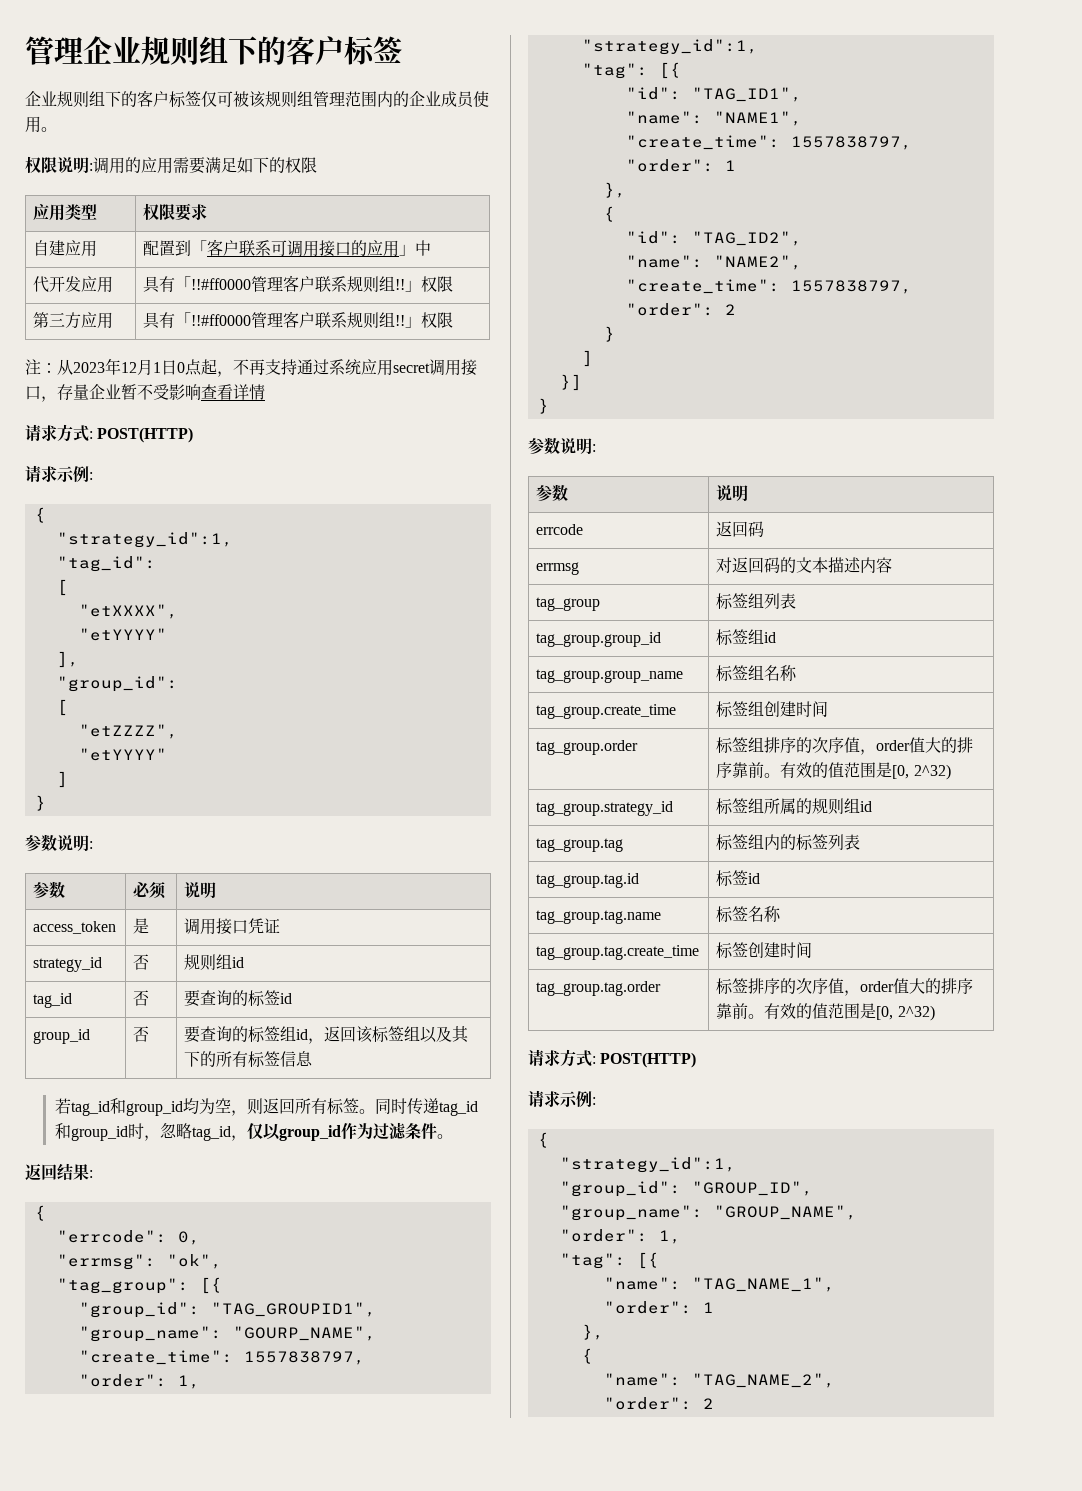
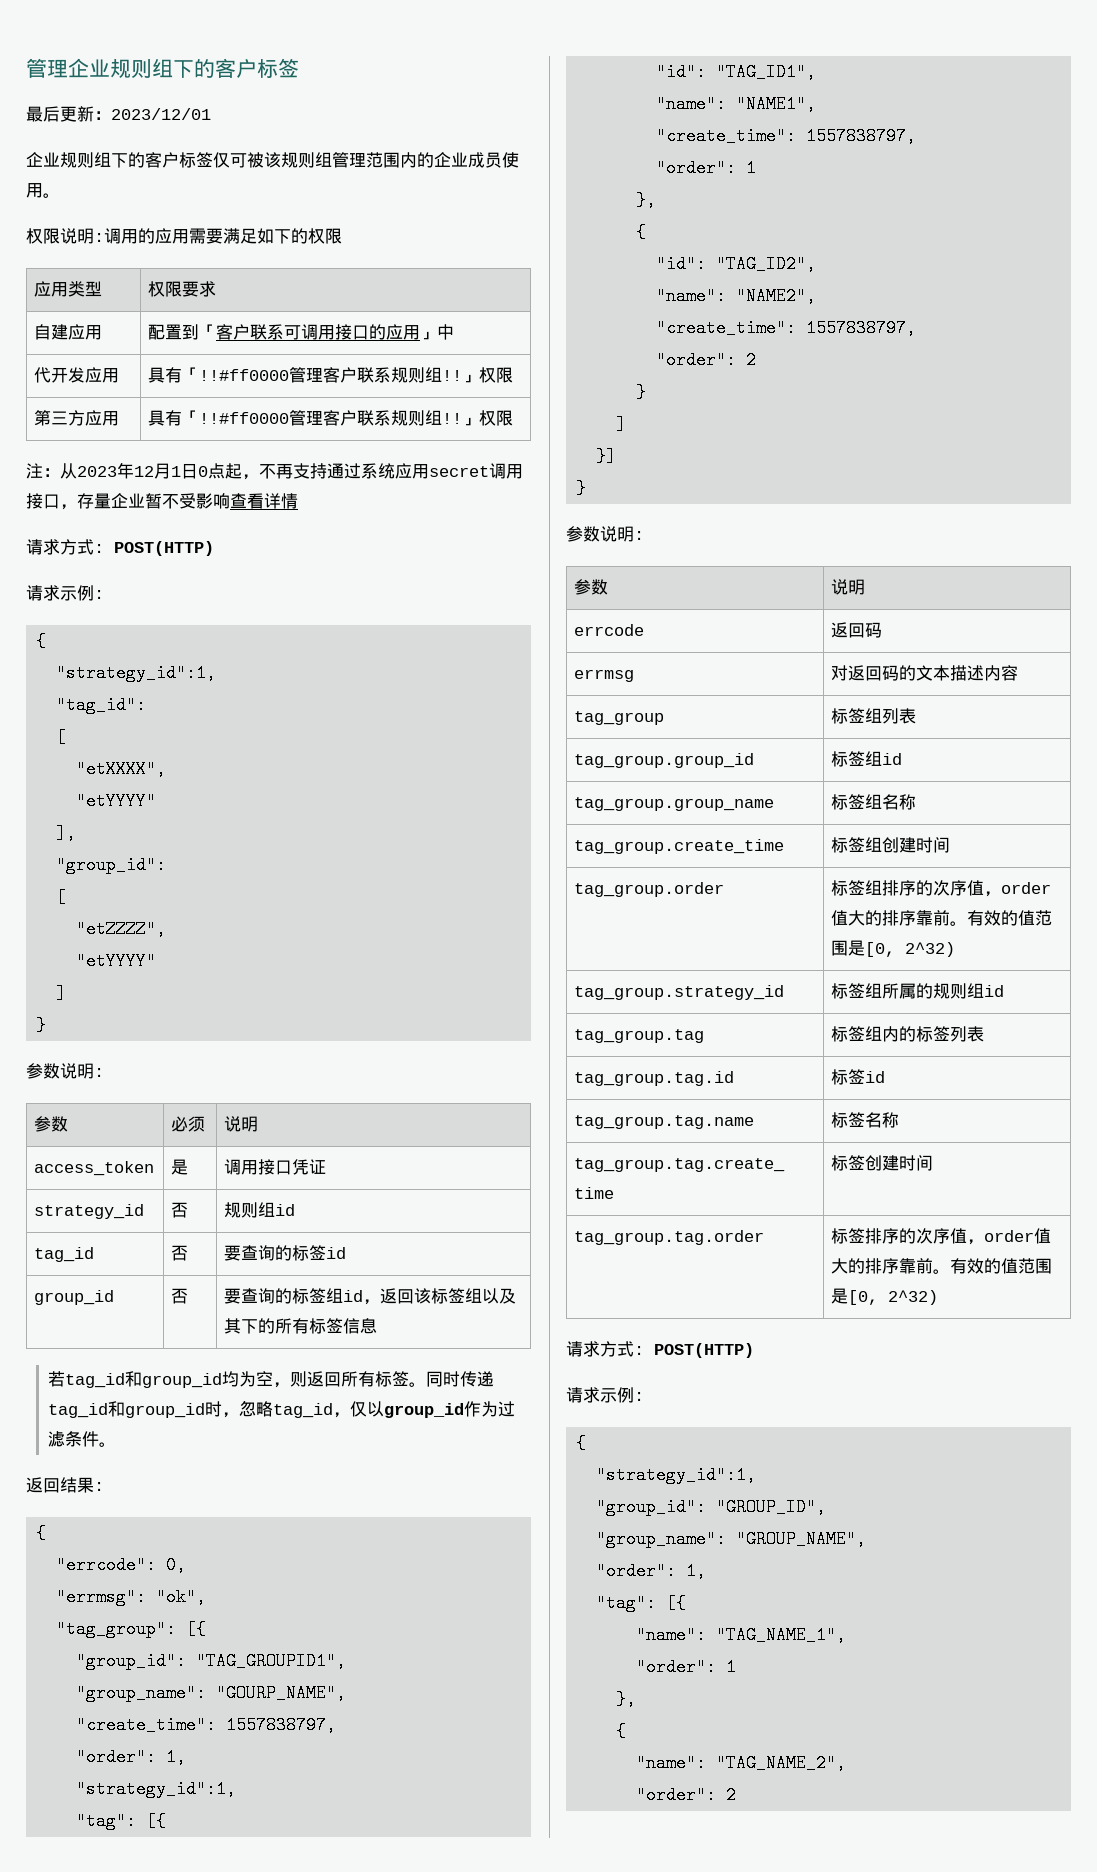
(402, 49) none -> [26,106,211,122] // 最后更新：2023/12/01

